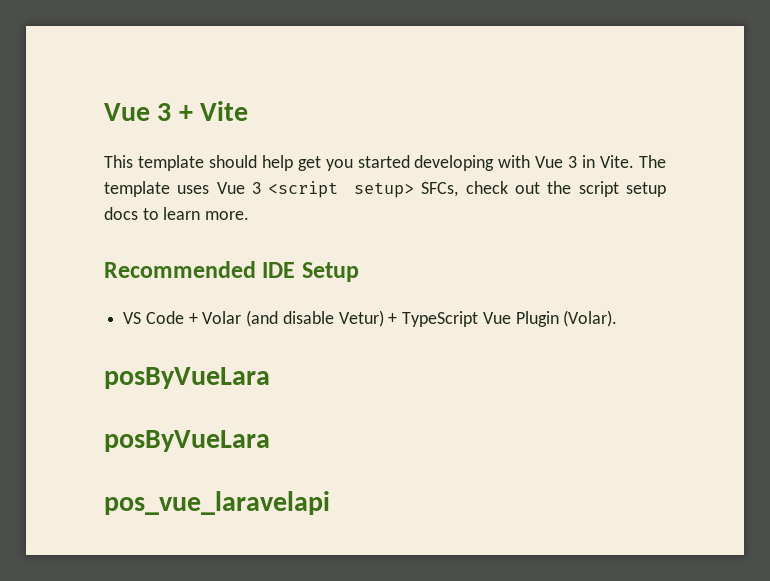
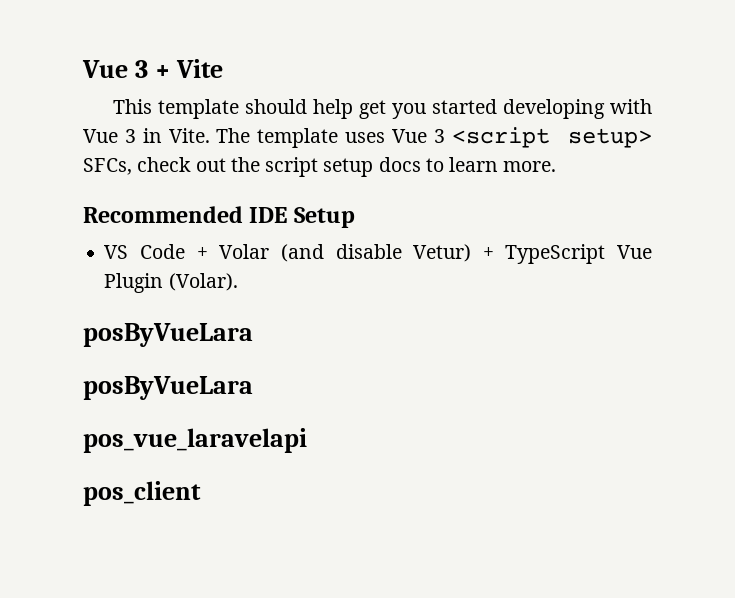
(330, 503) none -> [83,481,201,506] // pos_client

